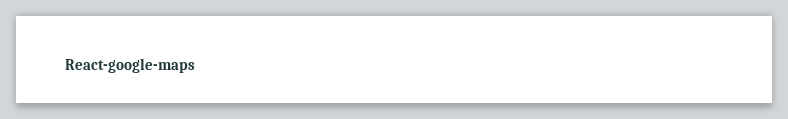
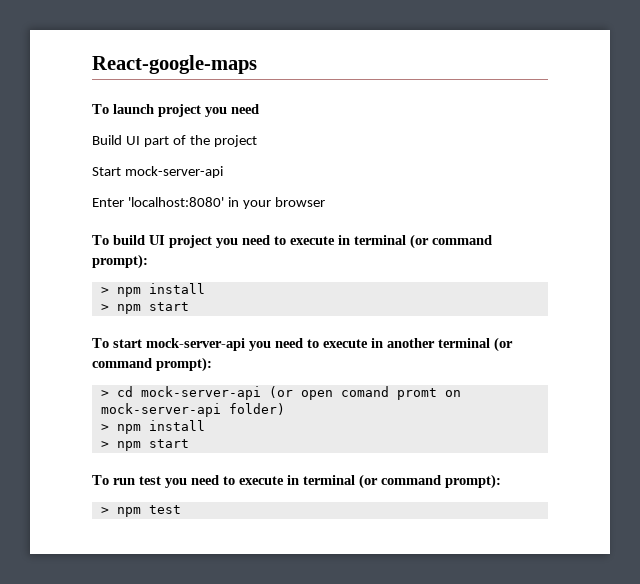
(195, 65) none -> [92,104,259,117] [92,135,257,147] [92,166,223,178] [92,197,325,209] [92,234,492,249] [92,254,148,269] [100,283,205,297] [100,302,189,314] [92,337,513,352] [92,357,212,372] [100,386,461,400] [100,403,285,417] [100,420,205,434] [100,439,189,451] [92,474,501,489] [100,505,181,517] // To launch project you need // Build UI part of the project // Start mock-server-api // Enter 'localhost:8080' in your browser // To build UI project you need to execute in terminal (or command prompt): // > npm install // > npm start // To start mock-server-api you need to execute in another terminal (or command prompt): // > cd mock-server-api (or open comand promt on mock-server-api folder) // > npm install // > npm start // To run test you need to execute in terminal (or command prompt): // > npm test

